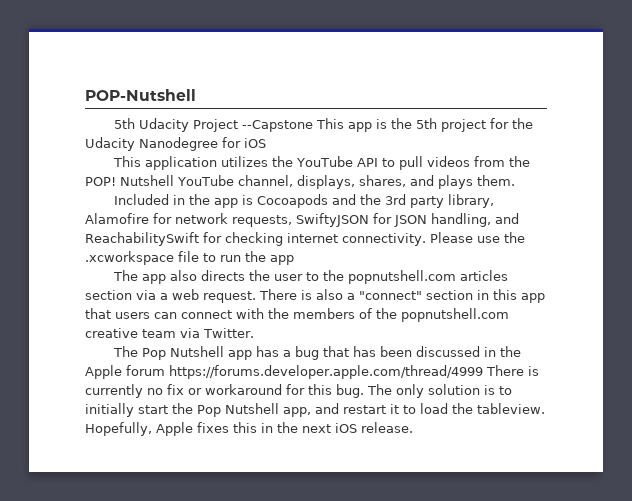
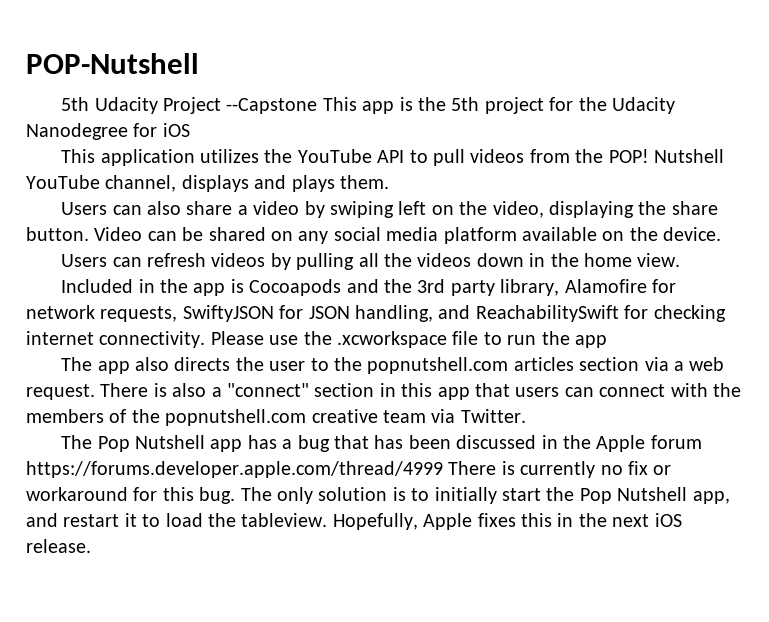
[296,175,406,189] displays, shares, -> [181,175,249,192] displays
(515, 180) none -> [61,201,718,218] [26,227,722,244] [61,253,681,270] // Users can also share a video by swiping left on the video, displaying the share button. Video can be shared on any social media platform available on the device. // Users can refresh videos by pulling all the videos down in the home view.

